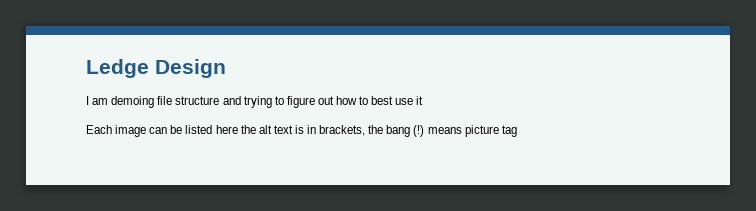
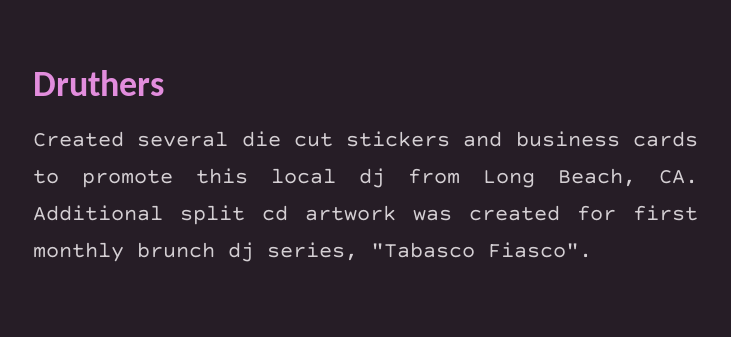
[86,59,226,78] [86,96,424,108] [86,125,517,137] Ledge Design // I am demoing file structure and trying to figure out how to best use it // Each image can be listed here the alt text is in brackets, the bang (!) means picture tag -> [33,70,164,96] [33,131,698,147] [33,168,698,188] [33,205,698,225] [33,242,592,262] Druthers // Created several die cut stickers and business cards to promote this local dj from Long Beach, CA. Additional split cd artwork was created for first monthly brunch dj series, "Tabasco Fiasco".

